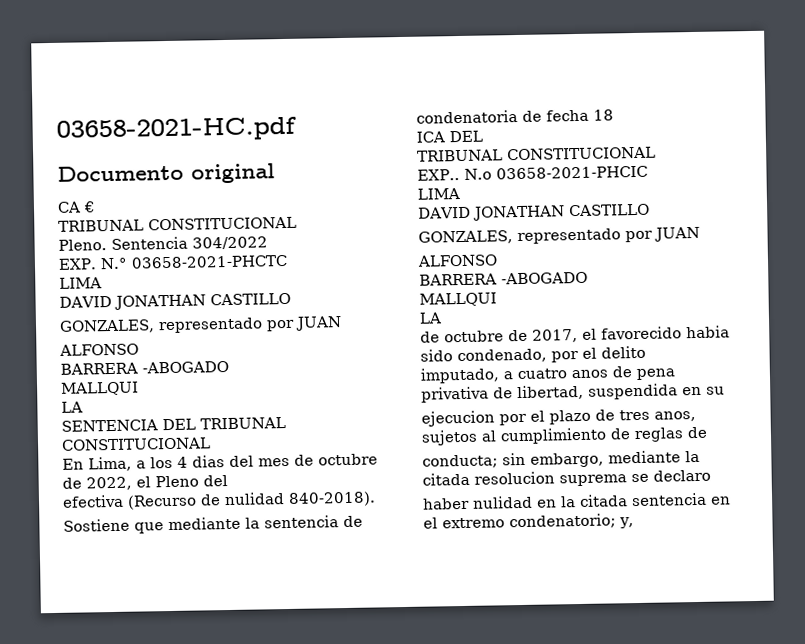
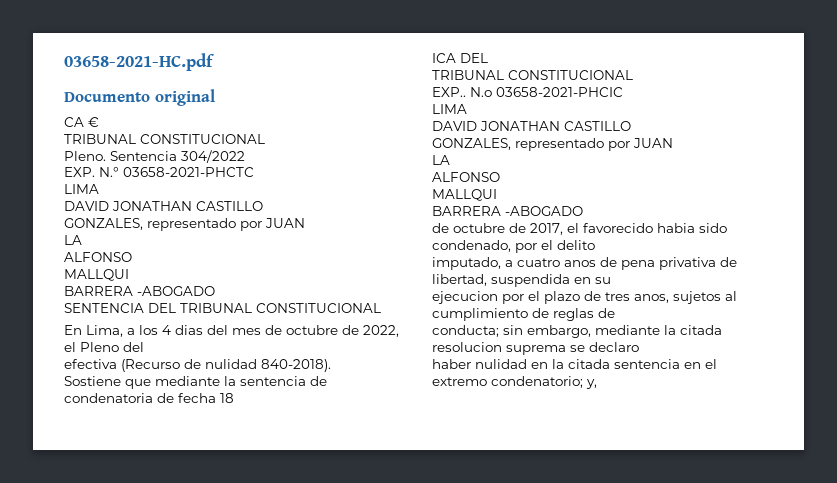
[59,343,139,356] [60,360,229,375] [60,381,139,396] [61,401,83,413] // ALFONSO // BARRERA -ABOGADO // MALLQUI // LA -> [64,235,82,245] [64,252,132,262] [64,269,129,281] [64,286,215,296] // LA // ALFONSO // MALLQUI // BARRERA -ABOGADO
[417,254,498,267] [419,271,588,286] [419,292,497,307] [419,312,442,324] // ALFONSO // BARRERA -ABOGADO // MALLQUI // LA -> [432,155,450,165] [432,172,500,182] [432,189,497,201] [432,206,583,216] // LA // ALFONSO // MALLQUI // BARRERA -ABOGADO

